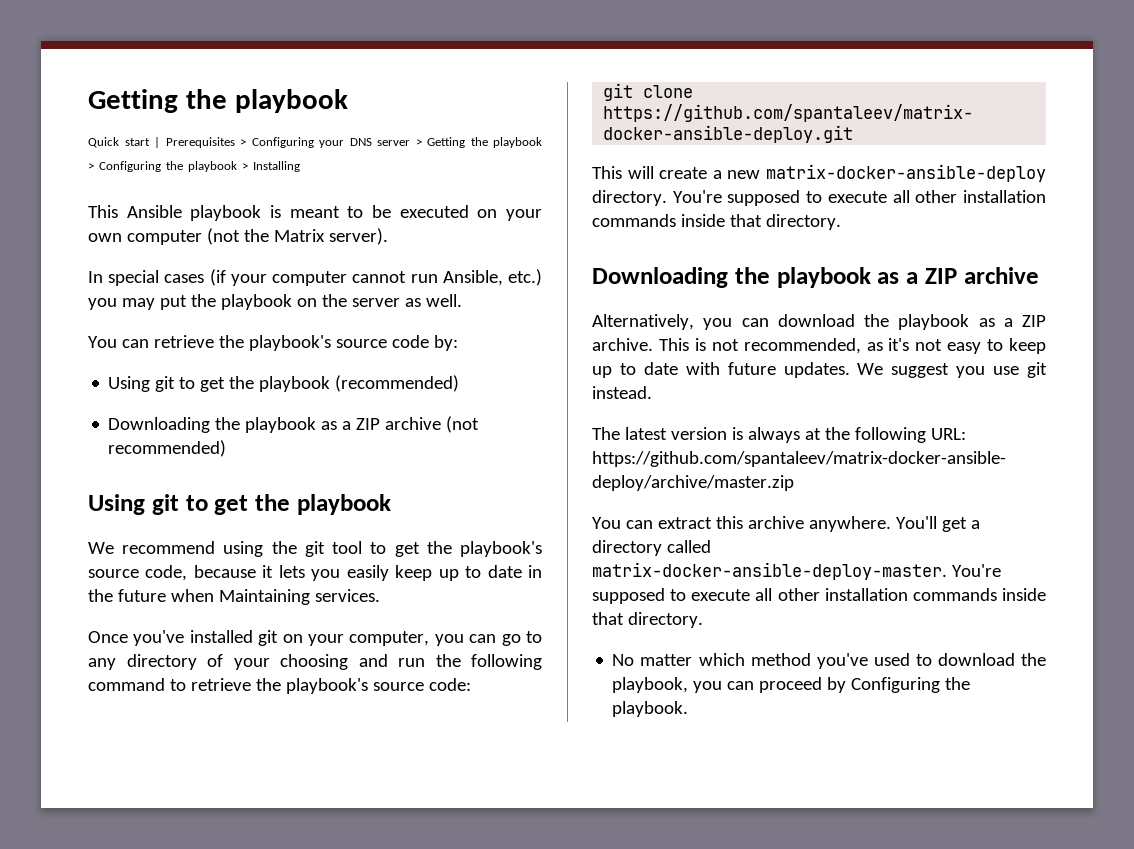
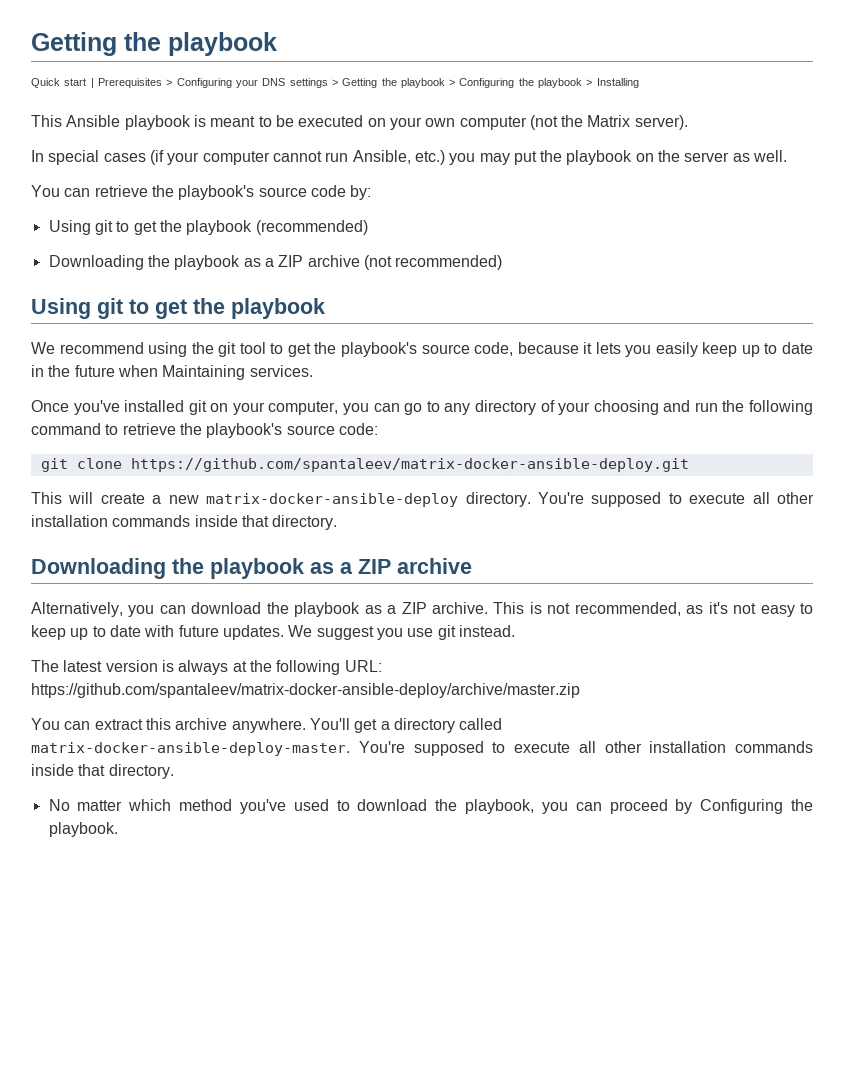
[377,140,410,146] server -> [289,78,328,88] settings

